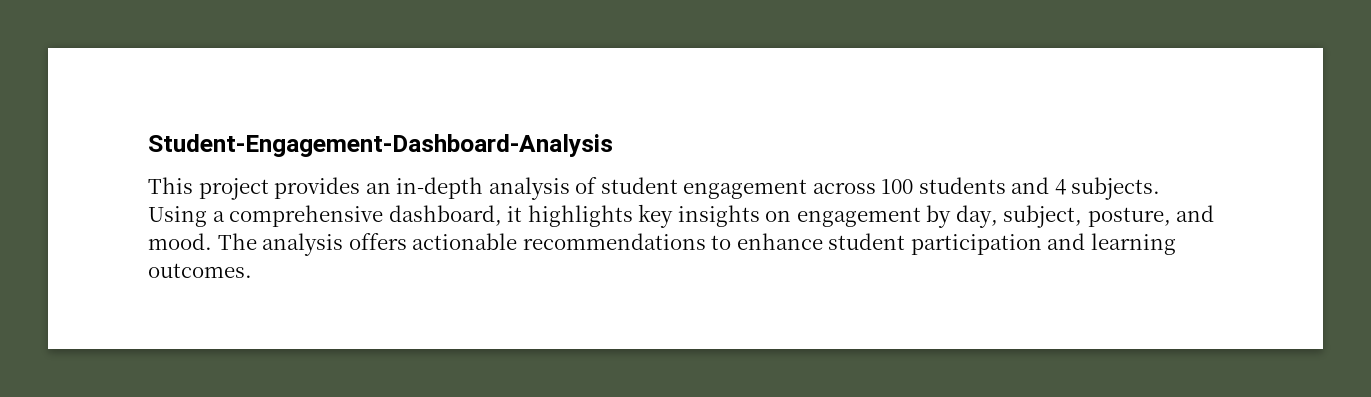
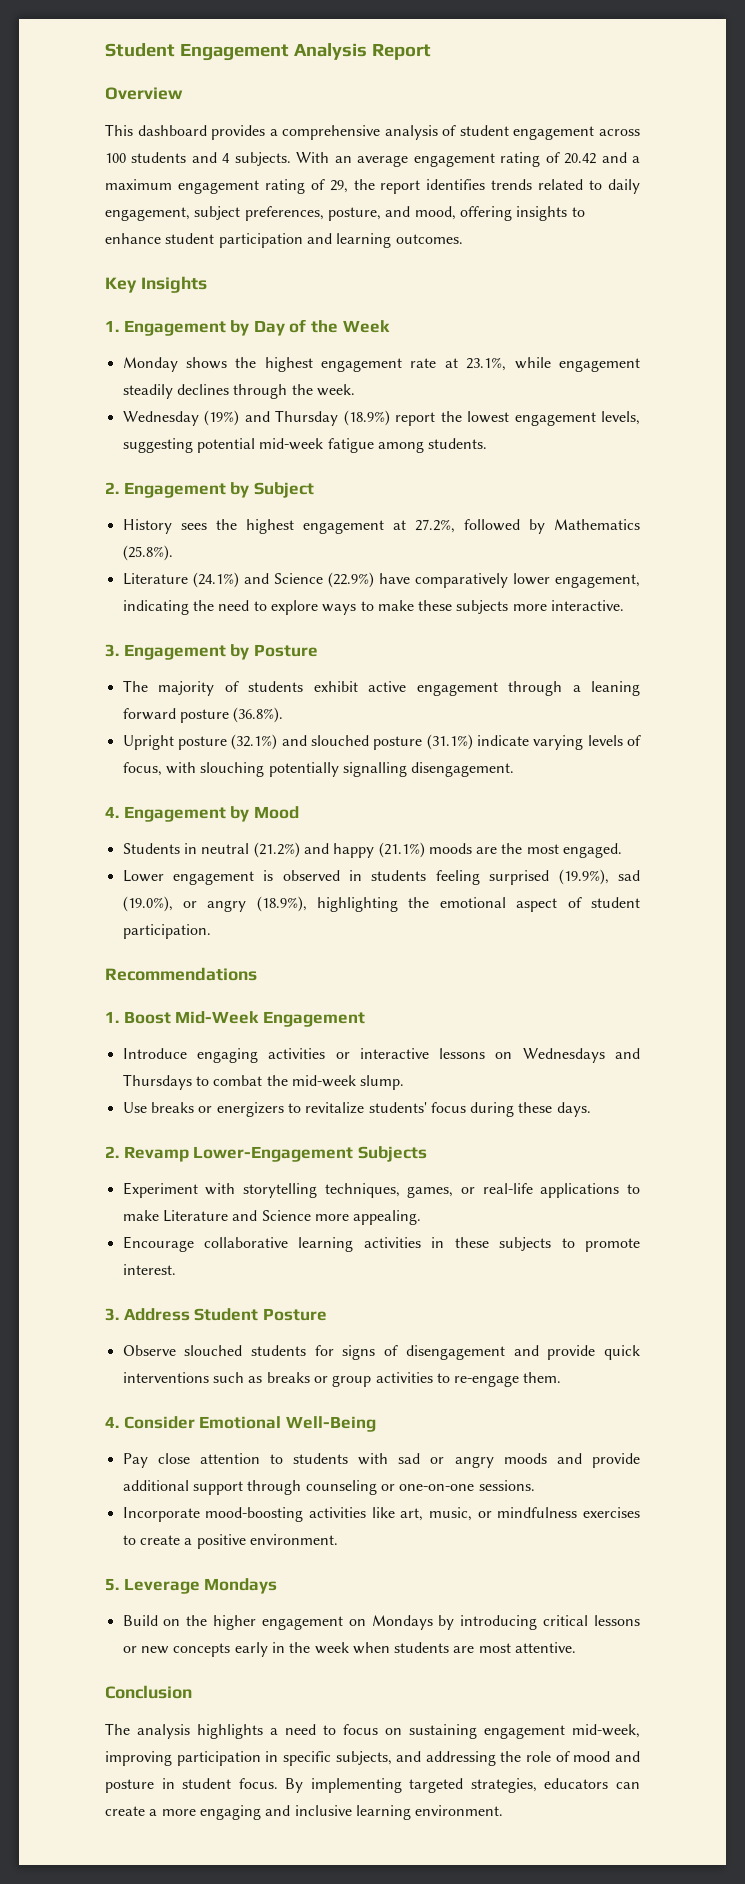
[148,134,613,157] [148,177,484,200] Student-Engagement-Dashboard-Analysis // This project provides an in-depth -> [105,43,431,61] [105,87,183,100] [105,124,381,140] Student Engagement Analysis Report // Overview // This dashboard provides a comprehensive
[148,204,1215,228] [148,233,706,256] Using a comprehensive dashboard, it highlights key insights on engagement by day, subject, posture, and mood. The analysis offers actionable recommendations -> [296,152,640,167] [105,179,641,194] [105,206,568,221] With an average engagement rating of 20.42 and a maximum engagement rating of 29, the report identifies trends related to daily engagement, subject preferences, posture, and mood, offering insights
(252, 270) none -> [105,276,207,293] [105,319,390,336] [122,357,640,372] [122,384,355,399] [122,410,640,426] [122,438,488,453] [105,482,314,498] [122,519,640,534] [122,545,173,561] [122,572,640,588] [122,600,625,615] [105,644,318,660] [122,680,640,696] [122,707,284,723] [122,734,641,750] [122,762,515,777] [105,806,299,822] [122,842,623,858] [122,869,640,885] [122,896,640,912] [122,924,211,939] [105,967,257,981] [105,1011,365,1027] [122,1048,640,1063] [122,1074,405,1090] [122,1102,591,1117] [105,1146,427,1162] [122,1182,640,1198] [122,1210,422,1225] [122,1236,640,1252] [122,1264,176,1275] [105,1308,327,1321] [122,1345,640,1360] [122,1372,562,1387] [105,1416,376,1432] [122,1453,640,1468] [122,1480,535,1495] [122,1507,640,1522] [122,1534,338,1549] [105,1578,278,1594] [122,1615,640,1630] [122,1642,577,1657] [105,1685,192,1699] [105,1723,640,1739] [105,1751,640,1766] [105,1778,640,1793] [105,1805,504,1820] // Key Insights // 1. Engagement by Day of the Week // Monday shows the highest engagement rate at 23.1%, while engagement steadily declines through the week. // Wednesday (19%) and Thursday (18.9%) report the lowest engagement levels, suggesting potential mid-week fatigue among students. // 2. Engagement by Subject // History sees the highest engagement at 27.2%, followed by Mathematics (25.8%). // Literature (24.1%) and Science (22.9%) have comparatively lower engagement, indicating the need to explore ways to make these subjects more interactive. // 3. Engagement by Posture // The majority of students exhibit active engagement through a leaning forward posture (36.8%). // Upright posture (32.1%) and slouched posture (31.1%) indicate varying levels of focus, with slouching potentially signalling disengagement. // 4. Engagement by Mood // Students in neutral (21.2%) and happy (21.1%) moods are the most engaged. // Lower engagement is observed in students feeling surprised (19.9%), sad (19.0%), or angry (18.9%), highlighting the emotional aspect of student participation. // Recommendations // 1. Boost Mid-Week Engagement // Introduce engaging activities or interactive lessons on Wednesdays and Thursdays to combat the mid-week slump. // Use breaks or energizers to revitalize students' focus during these days. // 2. Revamp Lower-Engagement Subjects // Experiment with storytelling techniques, games, or real-life applications to make Literature and Science more appealing. // Encourage collaborative learning activities in these subjects to promote interest. // 3. Address Student Posture // Observe slouched students for signs of disengagement and provide quick interventions such as breaks or group activities to re-engage them. // 4. Consider Emotional Well-Being // Pay close attention to students with sad or angry moods and provide additional support through counseling or one-on-one sessions. // Incorporate mood-boosting activities like art, music, or mindfulness exercises to create a positive environment. // 5. Leverage Mondays // Build on the higher engagement on Mondays by introducing critical lessons or new concepts early in the week when students are most attentive. // Conclusion // The analysis highlights a need to focus on sustaining engagement mid-week, improving participation in specific subjects, and addressing the role of mood and posture in student focus. By implementing targeted strategies, educators can create a more engaging and inclusive learning environment.

